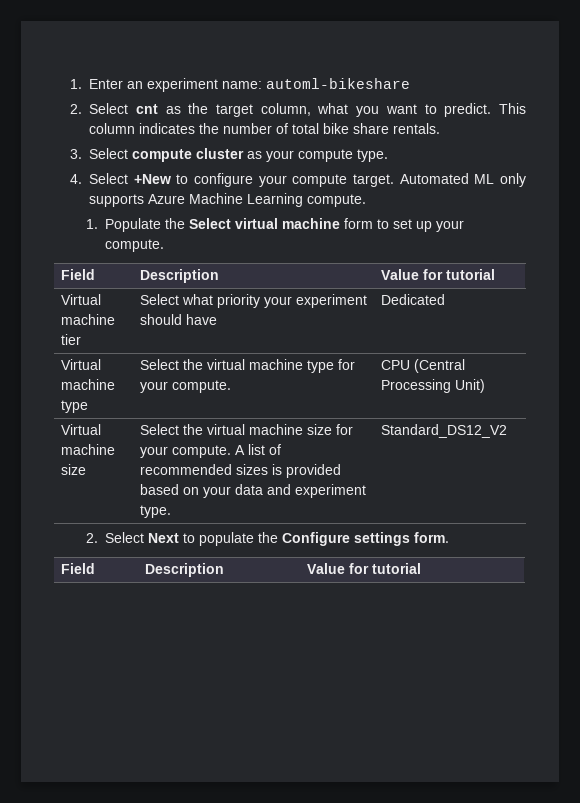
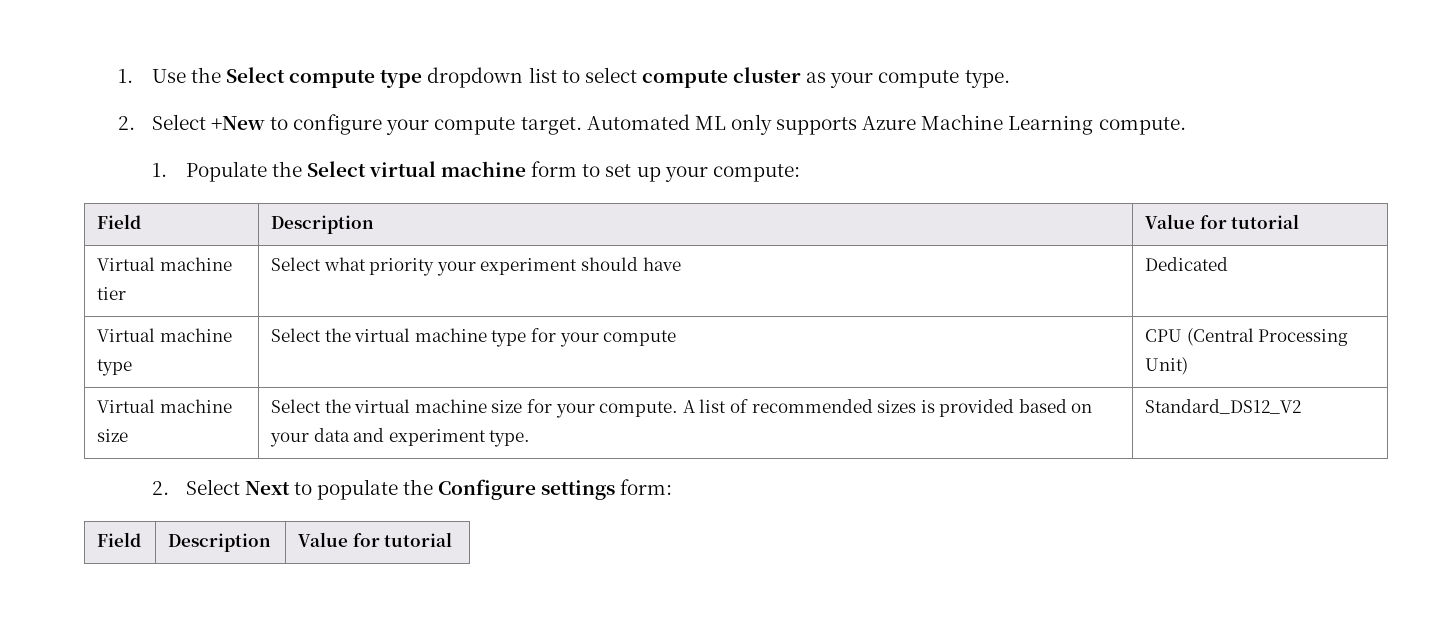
[70,78,411,92] [70,103,526,117] [89,123,441,134] [70,148,129,159] 1. Enter an experiment name: automl-bikeshare // 2. Select cnt as the target column, what you want to predict. This column indicates the number of total bike share rentals. // 3. Select -> [117,67,637,88] 1. Use the Select compute type dropdown list to select
[70,174,83,184] 4. -> [117,116,135,130] 2.
[105,239,165,252] compute. -> [712,164,800,182] compute:
[172,380,232,393] compute. -> [603,330,677,346] compute
[414,532,450,543] form. -> [620,479,673,495] form:

